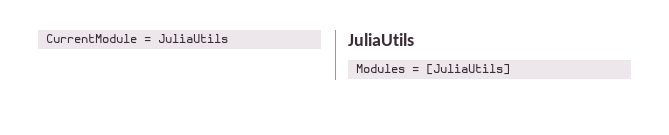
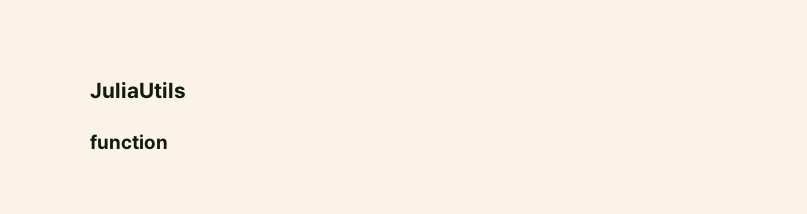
[46,34,229,43] [348,33,414,46] [356,64,511,75] CurrentModule = JuliaUtils // JuliaUtils // Modules = [JuliaUtils] -> [90,81,186,99] [90,134,168,150] JuliaUtils // function

